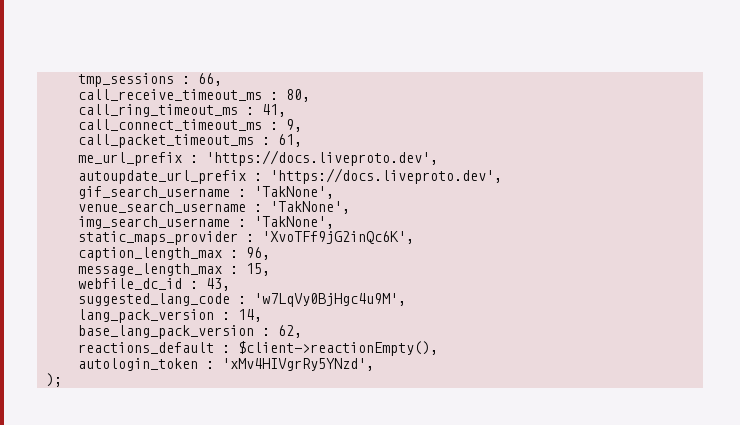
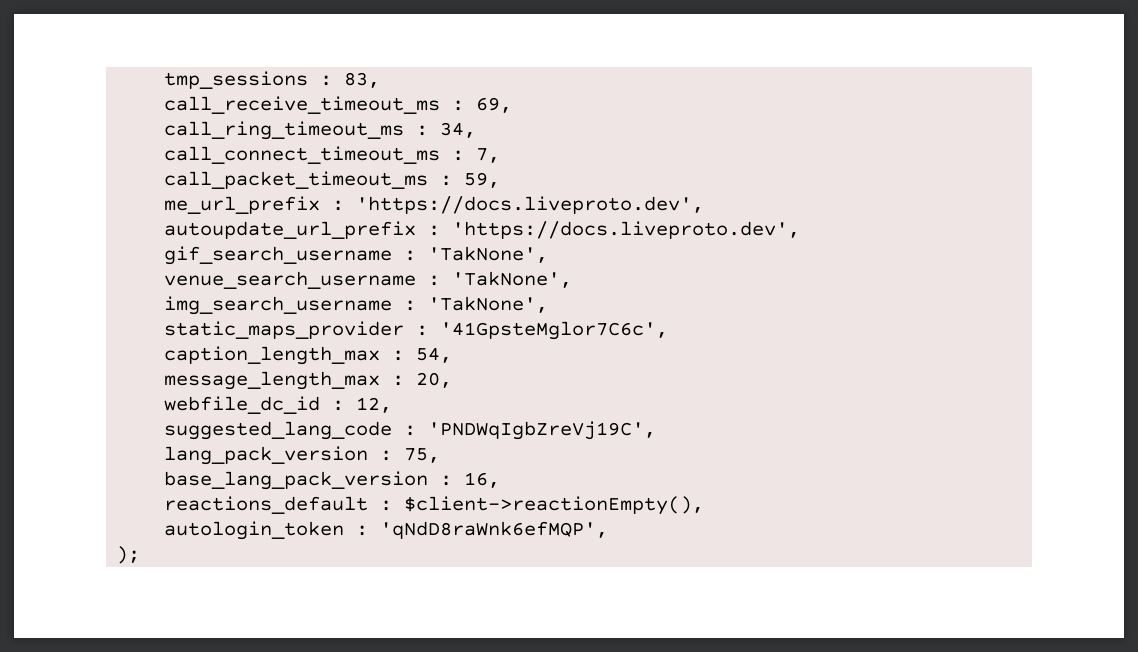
[198,73,222,86] 66, -> [344,72,381,88] 83,
[286,89,310,102] 80, -> [476,97,513,113] 69,
[262,104,286,117] 41, -> [440,122,477,138] 34,
[286,119,302,132] 9, -> [476,148,501,163] 7,
[278,134,302,147] 61, -> [464,172,501,188] 59,
[262,231,414,244] 'XvoTFf9jG2inQc6K', -> [440,321,669,340] '41GpsteMglor7C6c',
[246,247,270,260] 96, -> [416,347,453,363] 54,
[246,263,270,276] 15, -> [416,372,453,388] 20,
[206,278,230,291] 43, -> [356,397,393,413] 12,
[254,293,406,307] 'w7LqVy0BjHgc4u9M', -> [428,421,657,440] 'PNDWqIgbZreVj19C',
[238,309,262,322] 14, -> [404,448,441,463] 75,
[278,325,302,338] 62, -> [464,472,501,488] 16,
[222,358,374,371] 'xMv4HIVgrRy5YNzd', -> [380,521,609,539] 'qNdD8raWnk6efMQP',

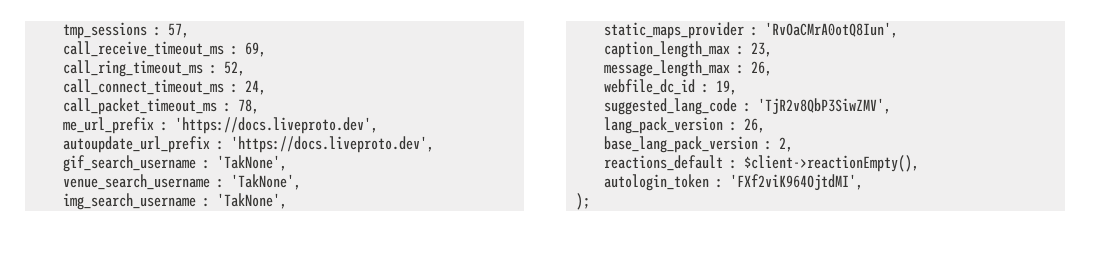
[344,72,381,88] 83, -> [167,23,189,38] 57,
[440,122,477,138] 34, -> [223,61,245,76] 52,
[476,148,501,163] 7, -> [244,80,266,95] 24,
[464,172,501,188] 59, -> [237,99,259,114] 78,
[440,321,669,340] '41GpsteMglor7C6c', -> [764,22,898,38] 'RvOaCMrA0otQ8Iun',
[416,347,453,363] 54, -> [750,42,772,57] 23,
[416,372,453,388] 20, -> [750,61,772,76] 26,
[356,397,393,413] 12, -> [715,80,737,95] 19,
[428,421,657,440] 'PNDWqIgbZreVj19C', -> [757,98,891,115] 'TjR2v8QbP3SiwZMV',
[404,448,441,463] 75, -> [743,118,765,133] 26,
[464,472,501,488] 16, -> [778,137,793,152] 2,
[380,521,609,539] 'qNdD8raWnk6efMQP', -> [729,174,863,191] 'FXf2viK964OjtdMI',

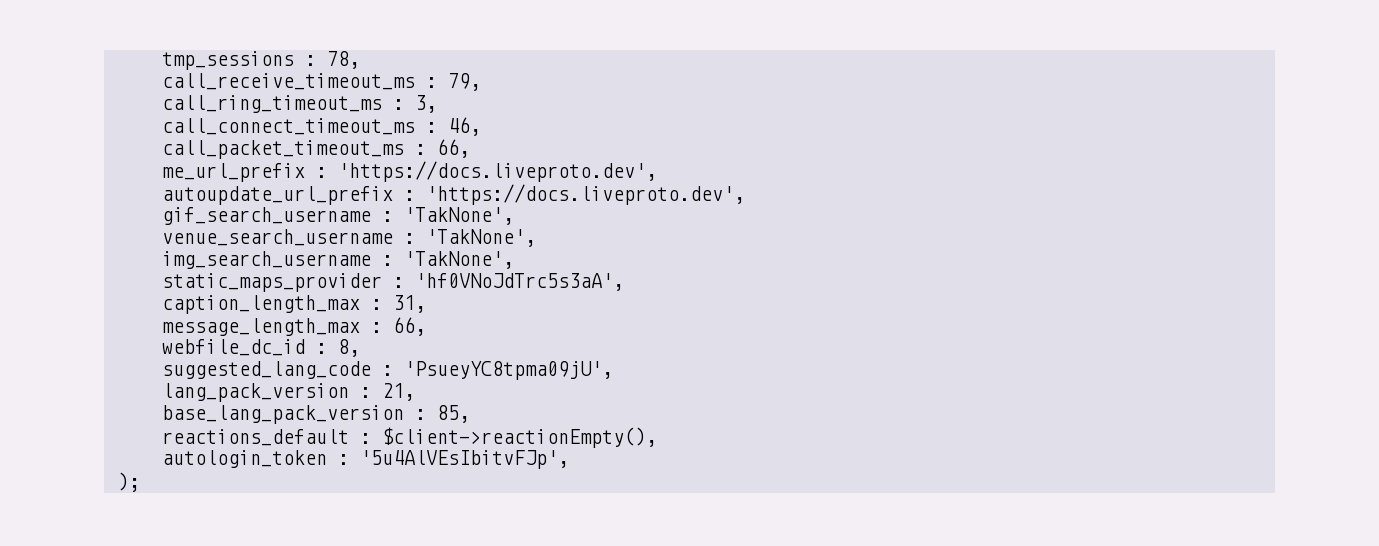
[167,23,189,38] 57, -> [326,51,360,69] 78,
[244,42,266,57] 69, -> [447,73,481,91] 79,
[223,61,245,76] 52, -> [414,95,437,113] 3,
[244,80,266,95] 24, -> [447,117,481,136] 46,
[237,99,259,114] 78, -> [436,139,470,158] 66,
[764,22,898,38] 'RvOaCMrA0otQ8Iun', -> [414,273,624,291] 'hf0VNoJdTrc5s3aA',
[750,42,772,57] 23, -> [392,295,426,313] 31,
[750,61,772,76] 26, -> [392,317,426,336] 66,
[715,80,737,95] 19, -> [337,339,360,357] 8,
[757,98,891,115] 'TjR2v8QbP3SiwZMV', -> [403,361,613,380] 'PsueyYC8tpma09jU',
[743,118,765,133] 26, -> [381,383,415,401] 21,
[778,137,793,152] 2, -> [436,405,470,423] 85,
[729,174,863,191] 'FXf2viK964OjtdMI', -> [359,450,569,469] '5u4AlVEsIbitvFJp',

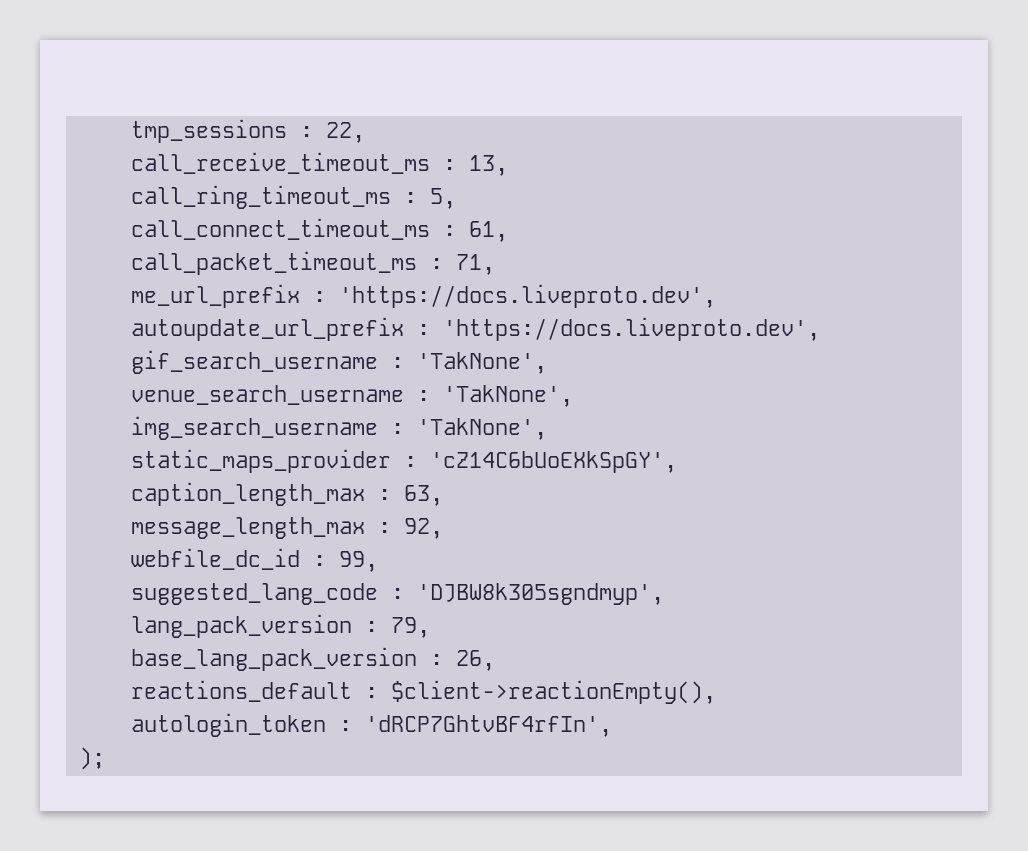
[326,51,360,69] 78, -> [325,122,365,143] 22,
[447,73,481,91] 79, -> [468,155,508,176] 13,
[414,95,437,113] 3, -> [429,188,456,209] 5,
[447,117,481,136] 46, -> [468,221,508,242] 61,
[436,139,470,158] 66, -> [455,254,495,275] 71,
[414,273,624,291] 'hf0VNoJdTrc5s3aA', -> [429,451,677,473] 'cZ14C6bUoEXkSpGY',
[392,295,426,313] 31, -> [403,485,443,506] 63,
[392,317,426,336] 66, -> [403,518,443,539] 92,
[337,339,360,357] 8, -> [338,551,378,572] 99,
[403,361,613,380] 'PsueyYC8tpma09jU', -> [416,583,664,605] 'DJBW8k305sgndmyp',
[381,383,415,401] 21, -> [390,617,430,638] 79,
[436,405,470,423] 85, -> [455,650,495,671] 26,
[359,450,569,469] '5u4AlVEsIbitvFJp', -> [364,715,612,737] 'dRCP7GhtvBF4rfIn',

